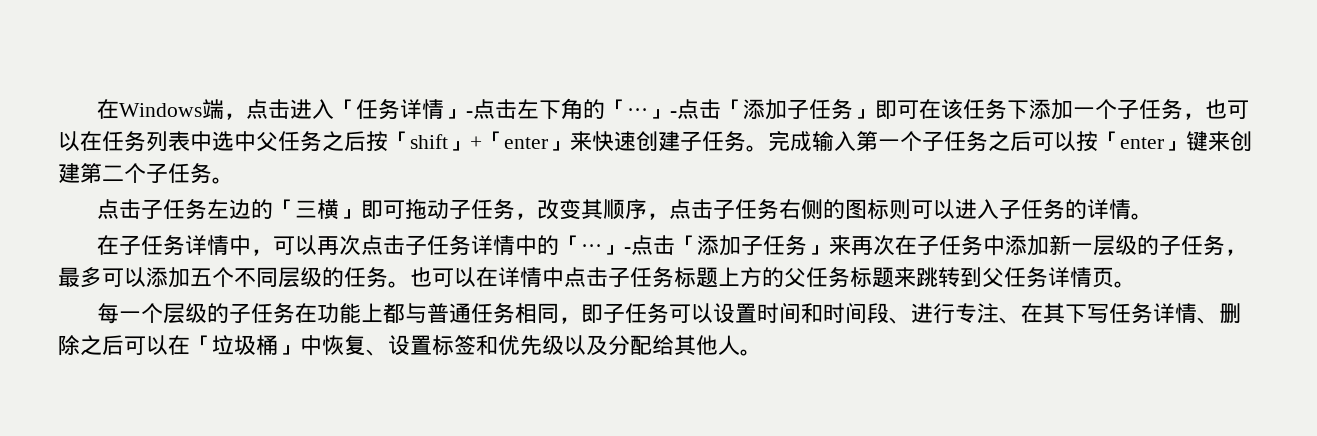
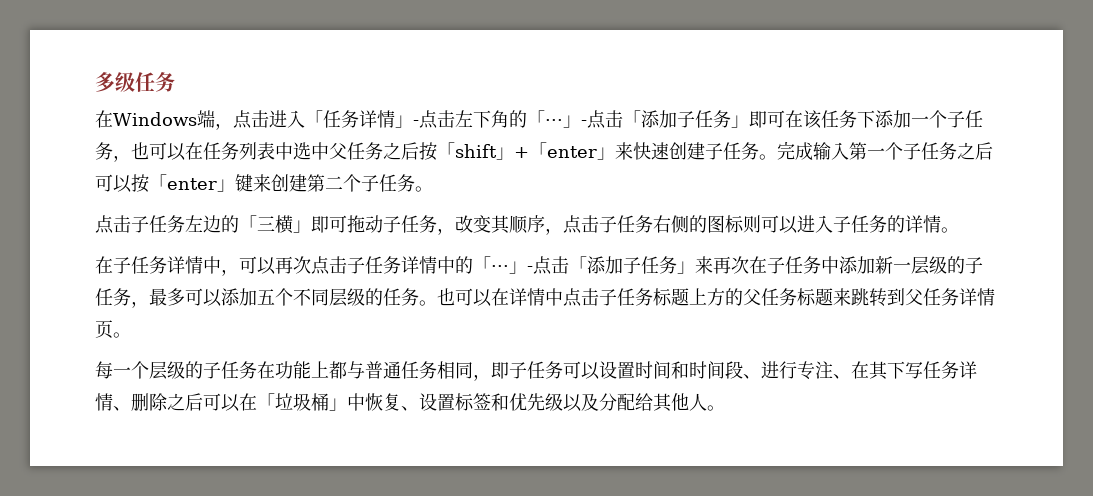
(96, 109) none -> [95,72,175,92] 多级任务 //

